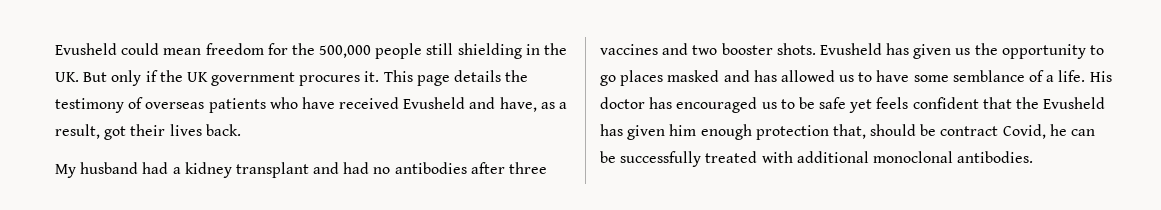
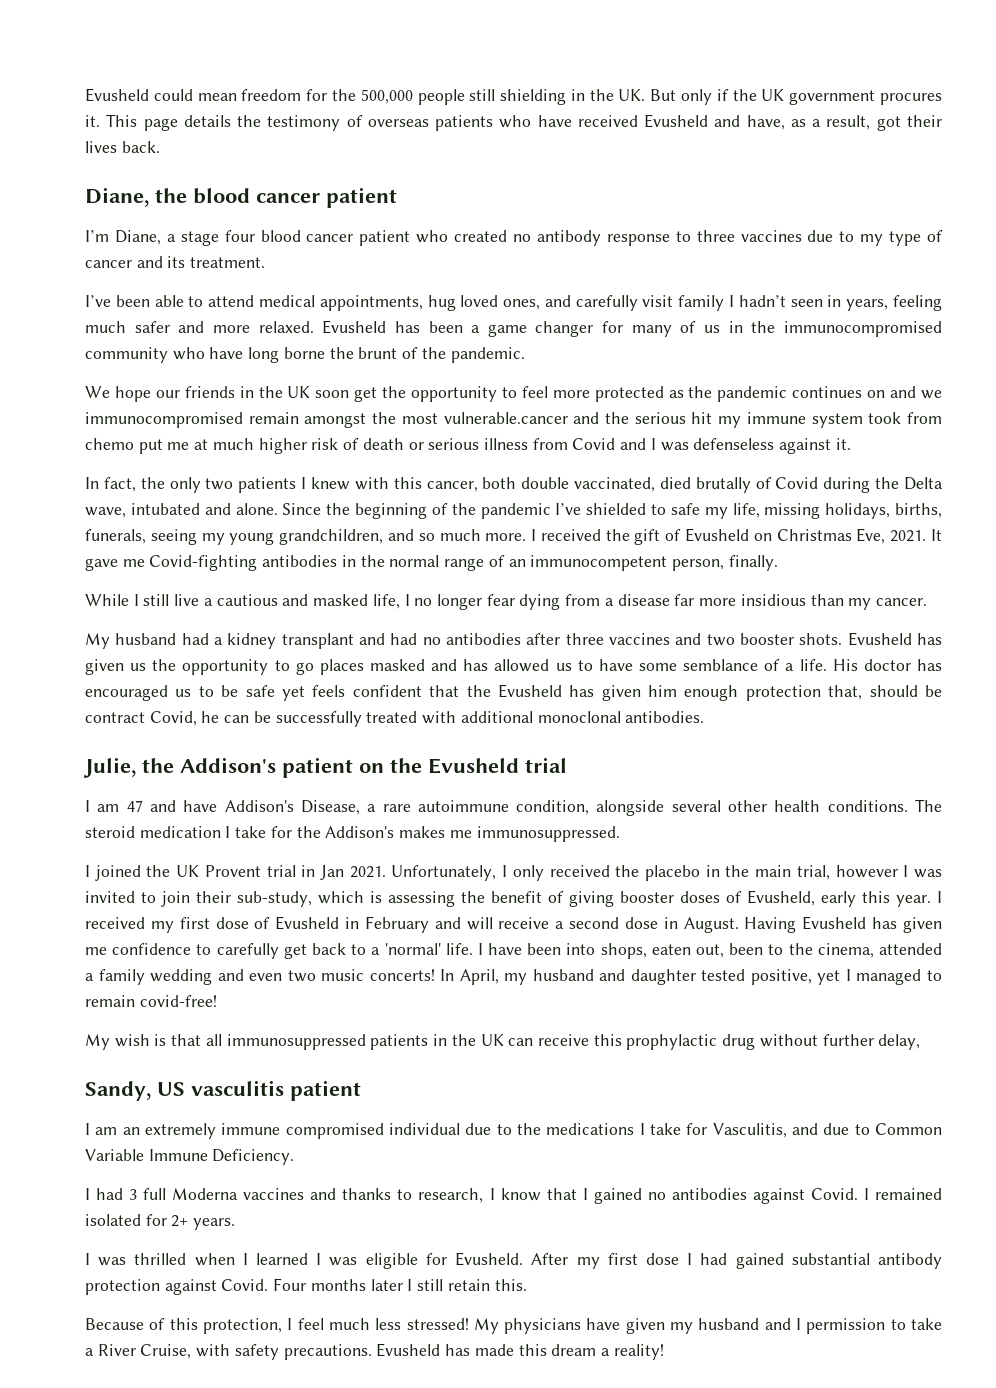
(241, 130) none -> [85,187,397,208] [85,230,943,246] [85,256,266,268] [85,295,942,311] [85,320,942,337] [85,347,525,363] [85,386,943,402] [85,412,942,428] [85,438,851,454] [85,477,944,493] [85,503,943,519] [85,528,942,545] [85,555,778,571] [85,594,927,610] // Diane, the blood cancer patient // I’m Diane, a stage four blood cancer patient who created no antibody response to three vaccines due to my type of cancer and its treatment. // I’ve been able to attend medical appointments, hug loved ones, and carefully visit family I hadn’t seen in years, feeling much safer and more relaxed. Evusheld has been a game changer for many of us in the immunocompromised community who have long borne the brunt of the pandemic. // We hope our friends in the UK soon get the opportunity to feel more protected as the pandemic continues on and we immunocompromised remain amongst the most vulnerable.cancer and the serious hit my immune system took from chemo put me at much higher risk of death or serious illness from Covid and I was defenseless against it. // In fact, the only two patients I knew with this cancer, both double vaccinated, died brutally of Covid during the Delta wave, intubated and alone. Since the beginning of the pandemic I’ve shielded to safe my life, missing holidays, births, funerals, seeing my young grandchildren, and so much more. I received the gift of Evusheld on Christmas Eve, 2021. It gave me Covid-fighting antibodies in the normal range of an immunocompetent person, finally. // While I still live a cautious and masked life, I no longer fear dying from a disease far more insidious than my cancer.
(1034, 157) none -> [83,757,567,778] [85,799,942,816] [85,826,620,842] [85,865,942,881] [85,890,942,907] [85,916,943,933] [85,943,942,959] [85,969,942,985] [85,995,217,1007] [85,1034,921,1050] [85,1080,361,1101] [85,1123,943,1139] [85,1149,295,1165] [85,1188,942,1204] [85,1214,236,1230] [85,1252,943,1269] [85,1278,527,1295] [85,1318,942,1334] [85,1343,664,1360] // Julie, the Addison's patient on the Evusheld trial // I am 47 and have Addison's Disease, a rare autoimmune condition, alongside several other health conditions. The steroid medication I take for the Addison's makes me immunosuppressed. // I joined the UK Provent trial in Jan 2021. Unfortunately, I only received the placebo in the main trial, however I was invited to join their sub-study, which is assessing the benefit of giving booster doses of Evusheld, early this year. I received my first dose of Evusheld in February and will receive a second dose in August. Having Evusheld has given me confidence to carefully get back to a 'normal' life. I have been into shops, eaten out, been to the cinema, attended a family wedding and even two music concerts! In April, my husband and daughter tested positive, yet I managed to remain covid-free! // My wish is that all immunosuppressed patients in the UK can receive this prophylactic drug without further delay, // Sandy, US vasculitis patient // I am an extremely immune compromised individual due to the medications I take for Vasculitis, and due to Common Variable Immune Deficiency. // I had 3 full Moderna vaccines and thanks to research, I know that I gained no antibodies against Covid. I remained isolated for 2+ years. // I was thrilled when I learned I was eligible for Evusheld. After my first dose I had gained substantial antibody protection against Covid. Four months later I still retain this. // Because of this protection, I feel much less stressed! My physicians have given my husband and I permission to take a River Cruise, with safety precautions. Evusheld has made this dream a reality!

